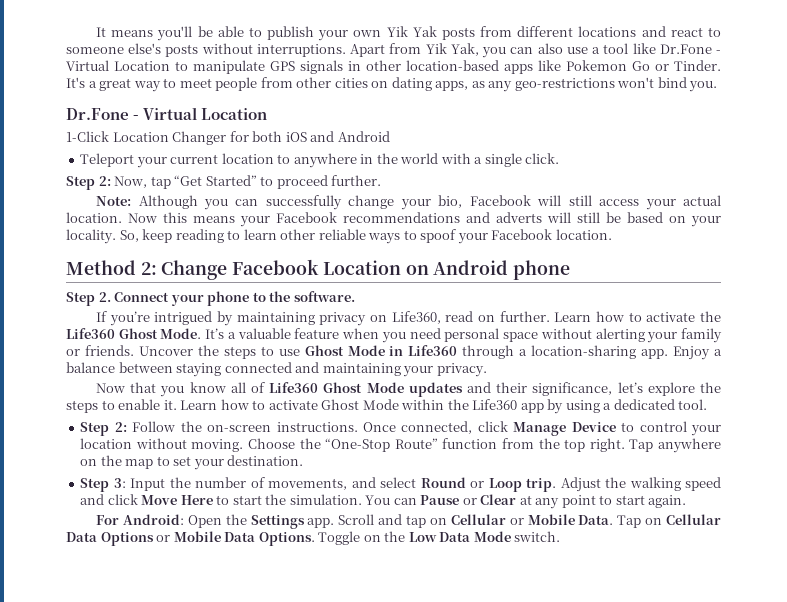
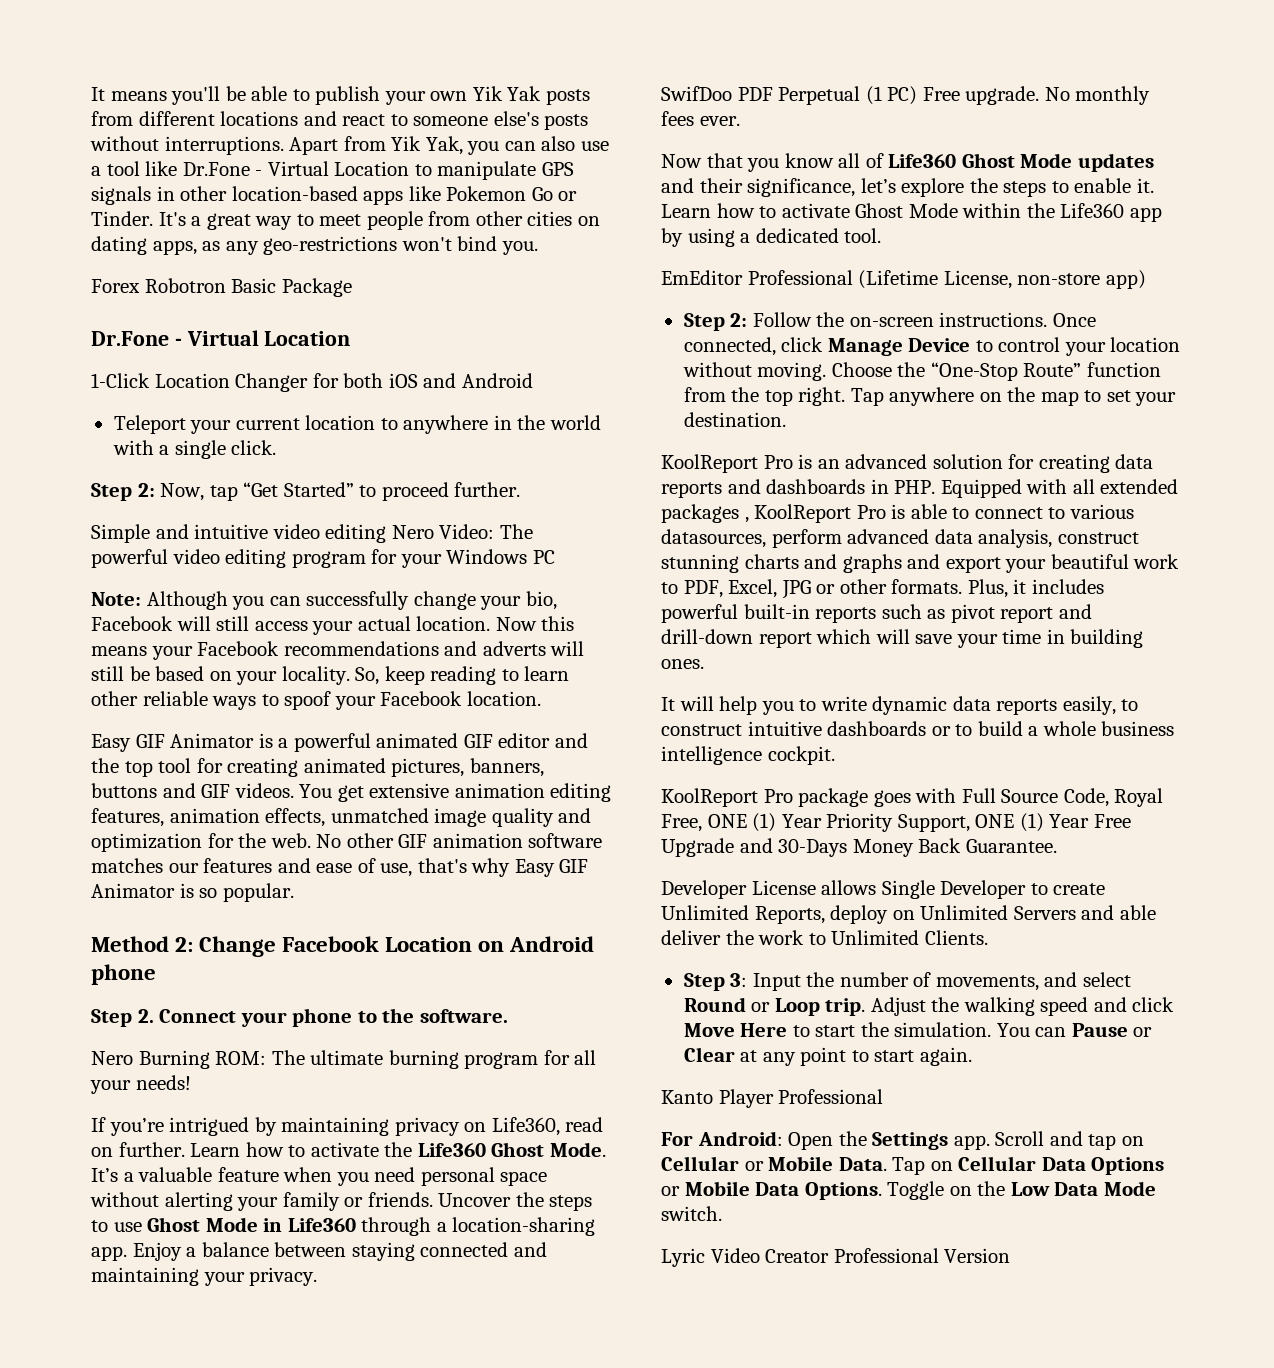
(718, 86) none -> [91,278,352,297] // Forex Robotron Basic Package
(382, 180) none -> [91,524,533,543] [91,549,555,568] // Simple and intuitive video editing Nero Video: The powerful video editing program for your Windows PC
(612, 234) none -> [91,733,588,752] [91,758,544,777] [91,783,612,802] [91,808,592,827] [91,833,603,852] [91,858,589,877] [91,883,294,902] // Easy GIF Animator is a powerful animated GIF editor and the top tool for creating animated pictures, banners, buttons and GIF videos. You get extensive animation editing features, animation effects, unmatched image quality and optimization for the web. No other GIF animation software matches our features and ease of use, that's why Easy GIF Animator is so popular.
(355, 296) none -> [91,1050,597,1069] [90,1075,191,1094] // Nero Burning ROM: The ultimate burning program for all your needs!
(487, 370) none -> [661,86,1151,105] [661,111,740,126] // SwifDoo PDF Perpetual (1 PC) Free upgrade. No monthly fees ever.
(708, 404) none -> [661,270,1146,289] // EmEditor Professional (Lifetime License, non-store app)
(304, 460) none -> [661,454,1154,473] [661,479,1179,498] [661,504,1134,523] [661,529,1139,548] [661,554,1180,573] [661,579,1104,599] [661,604,1092,623] [661,629,1144,648] [661,659,704,669] [661,696,1139,715] [661,721,1175,736] [661,746,835,765] [661,788,1164,807] [661,813,1131,832] [661,838,1057,857] [661,880,1106,899] [661,905,1156,924] [661,930,988,945] // KoolReport Pro is an advanced solution for creating data reports and dashboards in PHP. Equipped with all extended packages , KoolReport Pro is able to connect to various datasources, perform advanced data analysis, construct stunning charts and graphs and export your beautiful work to PDF, Excel, JPG or other formats. Plus, it includes powerful built-in reports such as pivot report and drill-down report which will save your time in building ones. // It will help you to write dynamic data reports easily, to construct intuitive dashboards or to build a whole business intelligence cockpit. // KoolReport Pro package goes with Full Source Code, Royal Free, ONE (1) Year Priority Support, ONE (1) Year Free Upgrade and 30-Days Money Back Guarantee. // Developer License allows Single Developer to create Unlimited Reports, deploy on Unlimited Servers and able deliver the work to Unlimited Clients.
(687, 501) none -> [661,1089,884,1108] // Kanto Player Professional
(561, 536) none -> [661,1248,1011,1267] // Lyric Video Creator Professional Version

